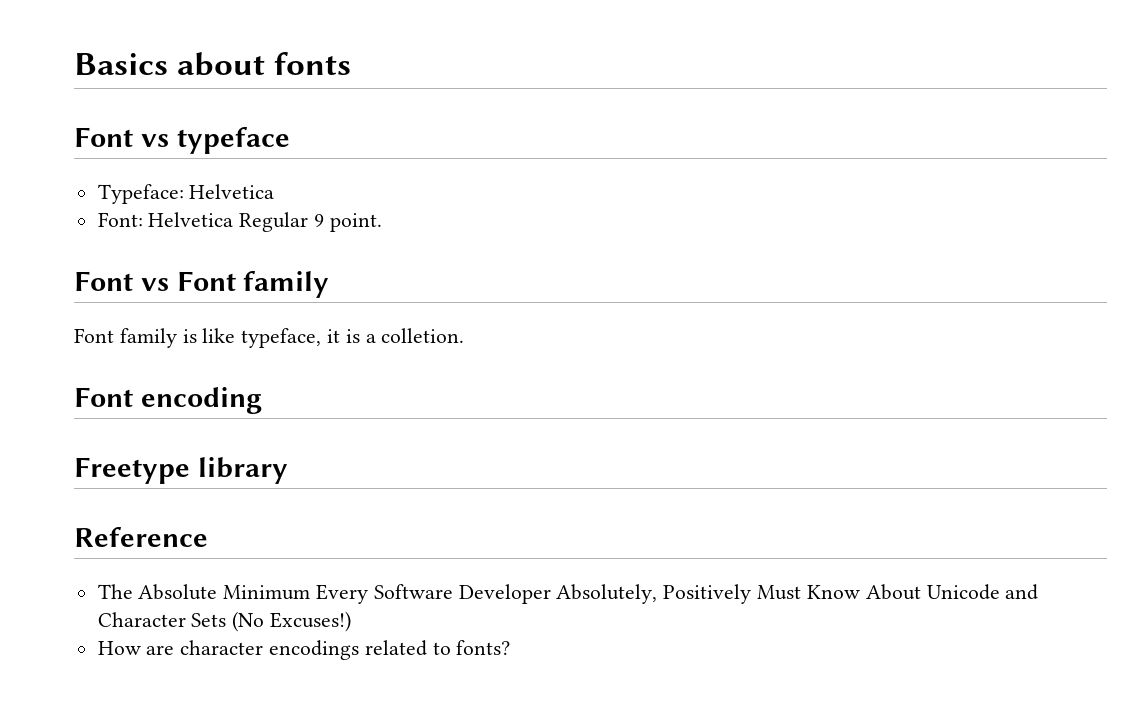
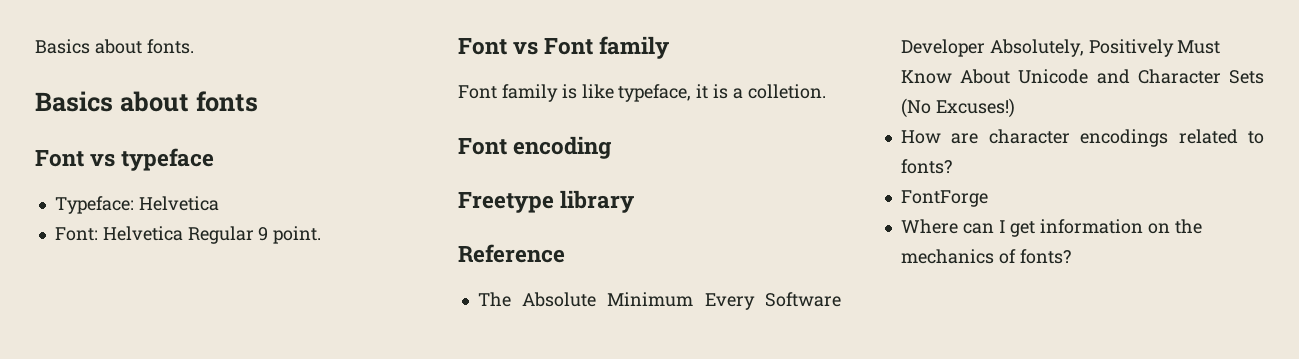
[74,52,266,76] Basics about -> [35,39,194,54] [35,91,189,112] Basics about fonts. // Basics about
(511, 647) none -> [900,190,988,207] [900,219,1202,237] [900,249,1071,264] // FontForge // Where can I get information on the mechanics of fonts?

